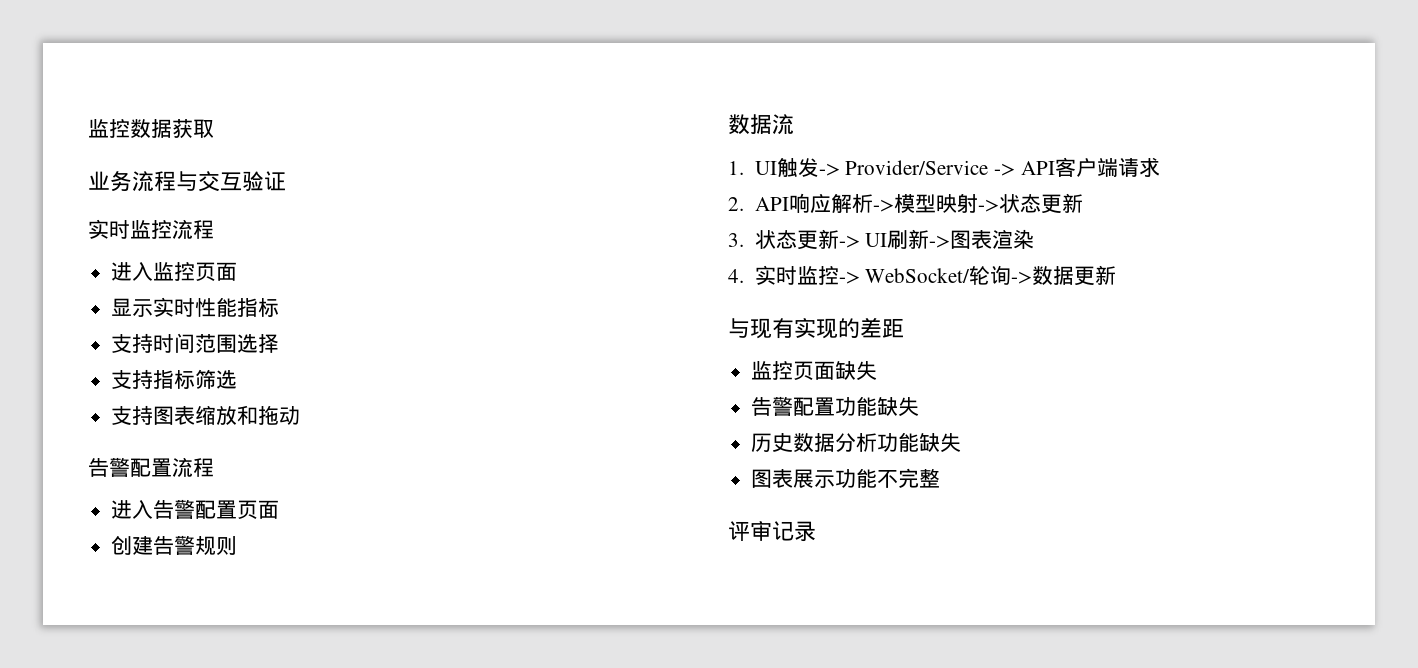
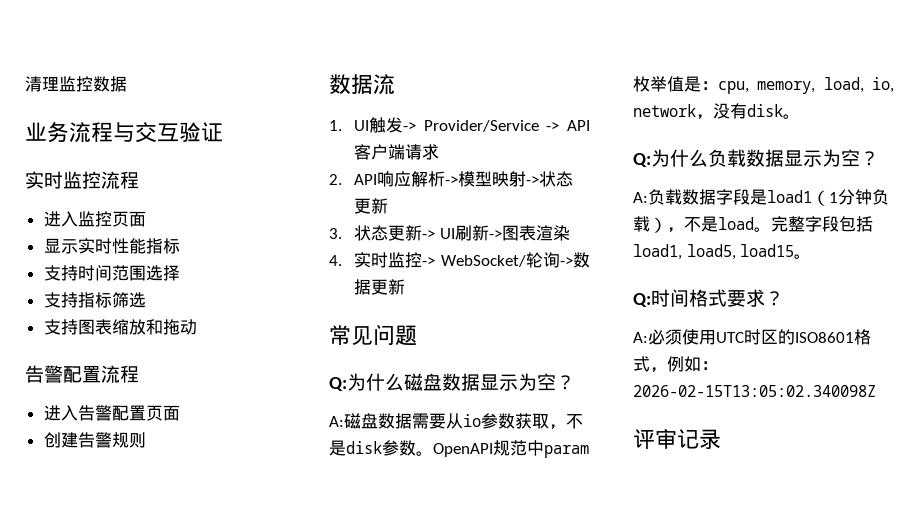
(88, 128) none -> [25,76,59,92] 清理
[172,119,214,139] 获取 -> (127, 84) none
[728,317,904,339] [751,360,878,381] [751,396,920,417] [751,432,962,453] [751,468,941,488] 与现有实现的差距 // 监控页面缺失 // 告警配置功能缺失 // 历史数据分析功能缺失 // 图表展示功能不完整 -> [329,324,417,346] [329,373,575,391] [329,413,583,430] [329,440,589,458] [633,76,894,94] [633,103,800,120] [633,149,879,167] [633,189,889,206] [633,216,873,233] [633,244,812,260] [633,289,784,307] [633,329,871,345] [633,356,718,373] [633,385,876,397] 常见问题 // Q:为什么磁盘数据显示为空？ // A:磁盘数据需要从io参数获取，不是disk参数。OpenAPI规范中param枚举值是：cpu, memory, load, io, network，没有disk。 // Q:为什么负载数据显示为空？ // A:负载数据字段是load1（1分钟负载），不是load。完整字段包括load1, load5, load15。 // Q:时间格式要求？ // A:必须使用UTC时区的ISO8601格式，例如：2026-02-15T13:05:02.340098Z

